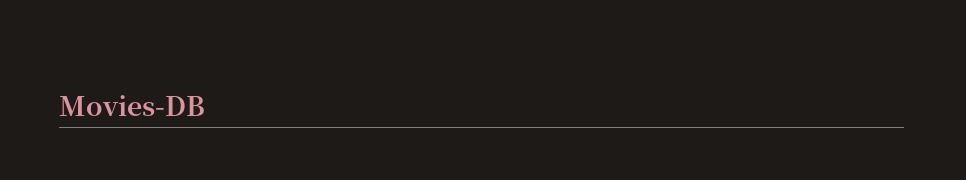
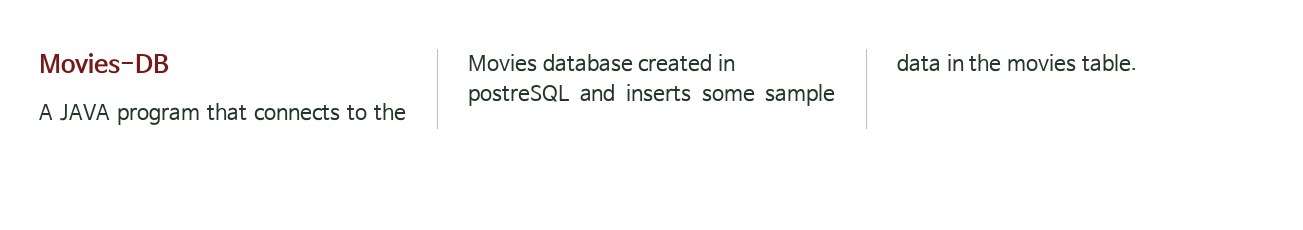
(205, 105) none -> [39,103,406,125] [468,54,735,72] [468,84,836,106] [897,54,1137,72] // A JAVA program that connects to the Movies database created in postreSQL and inserts some sample data in the movies table.

